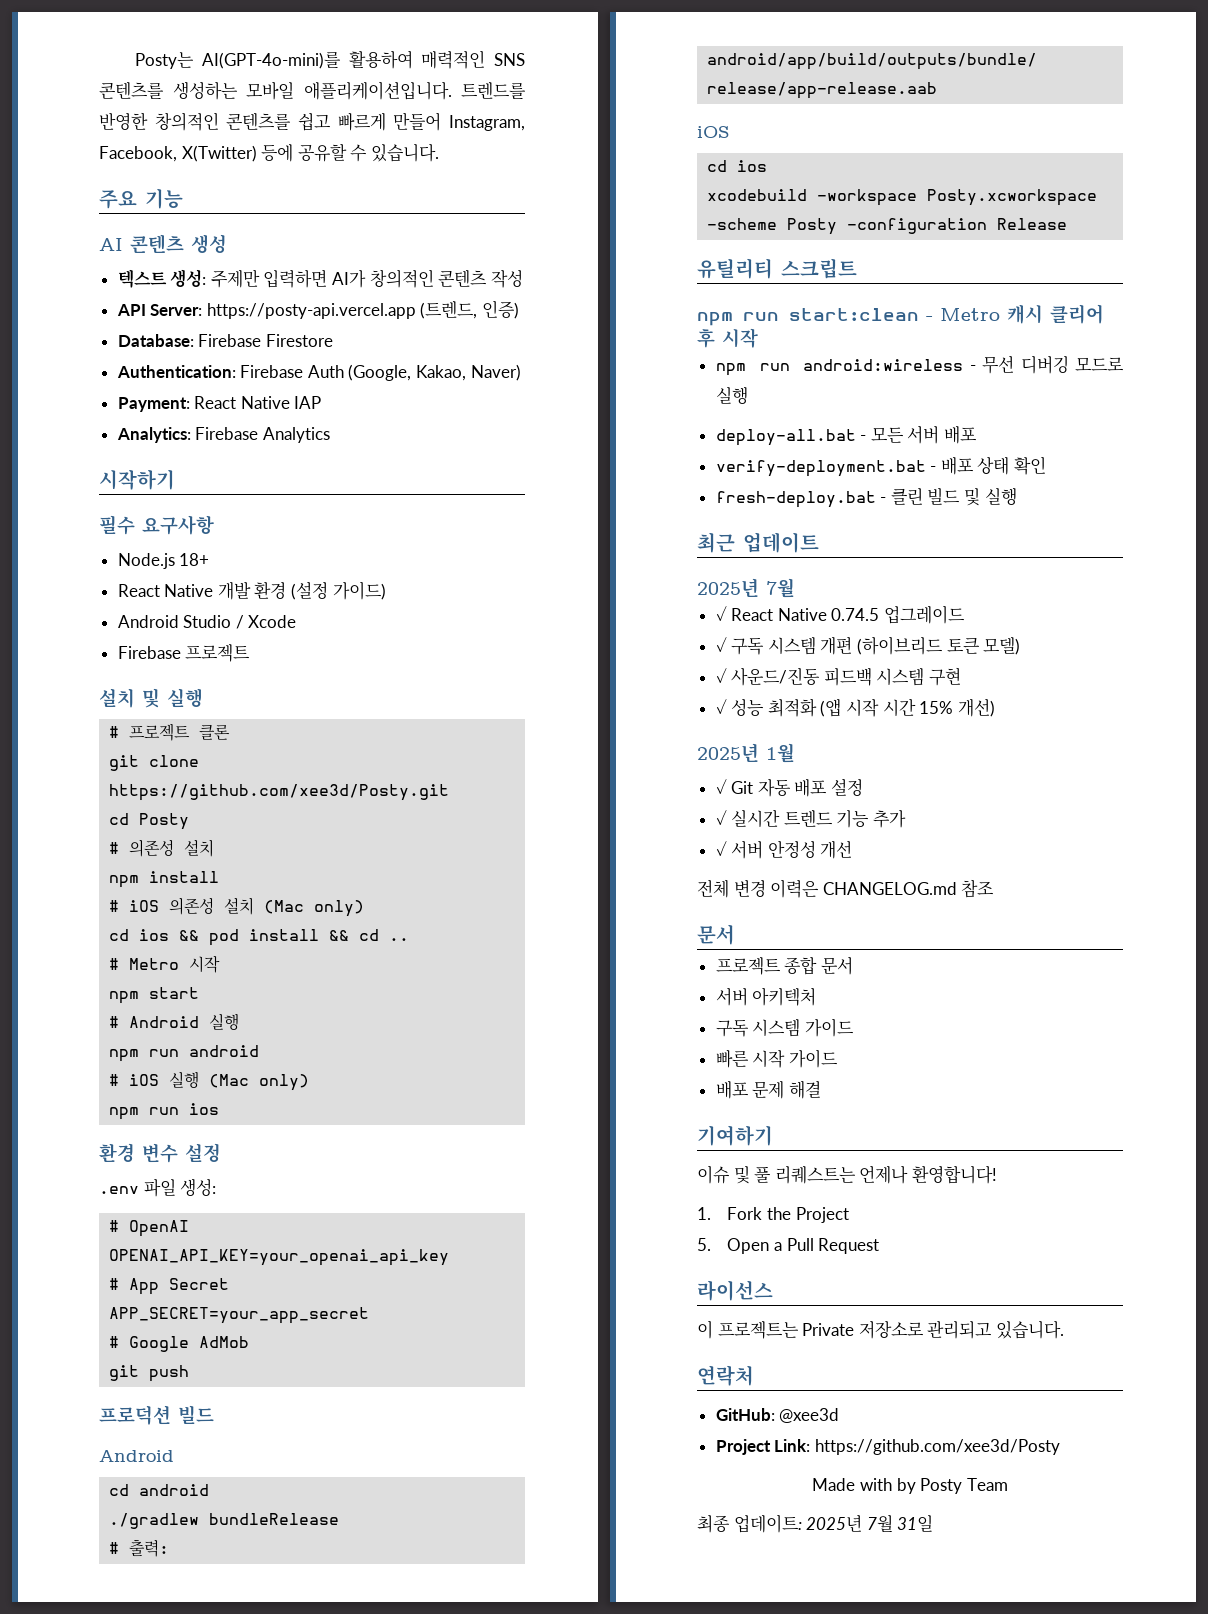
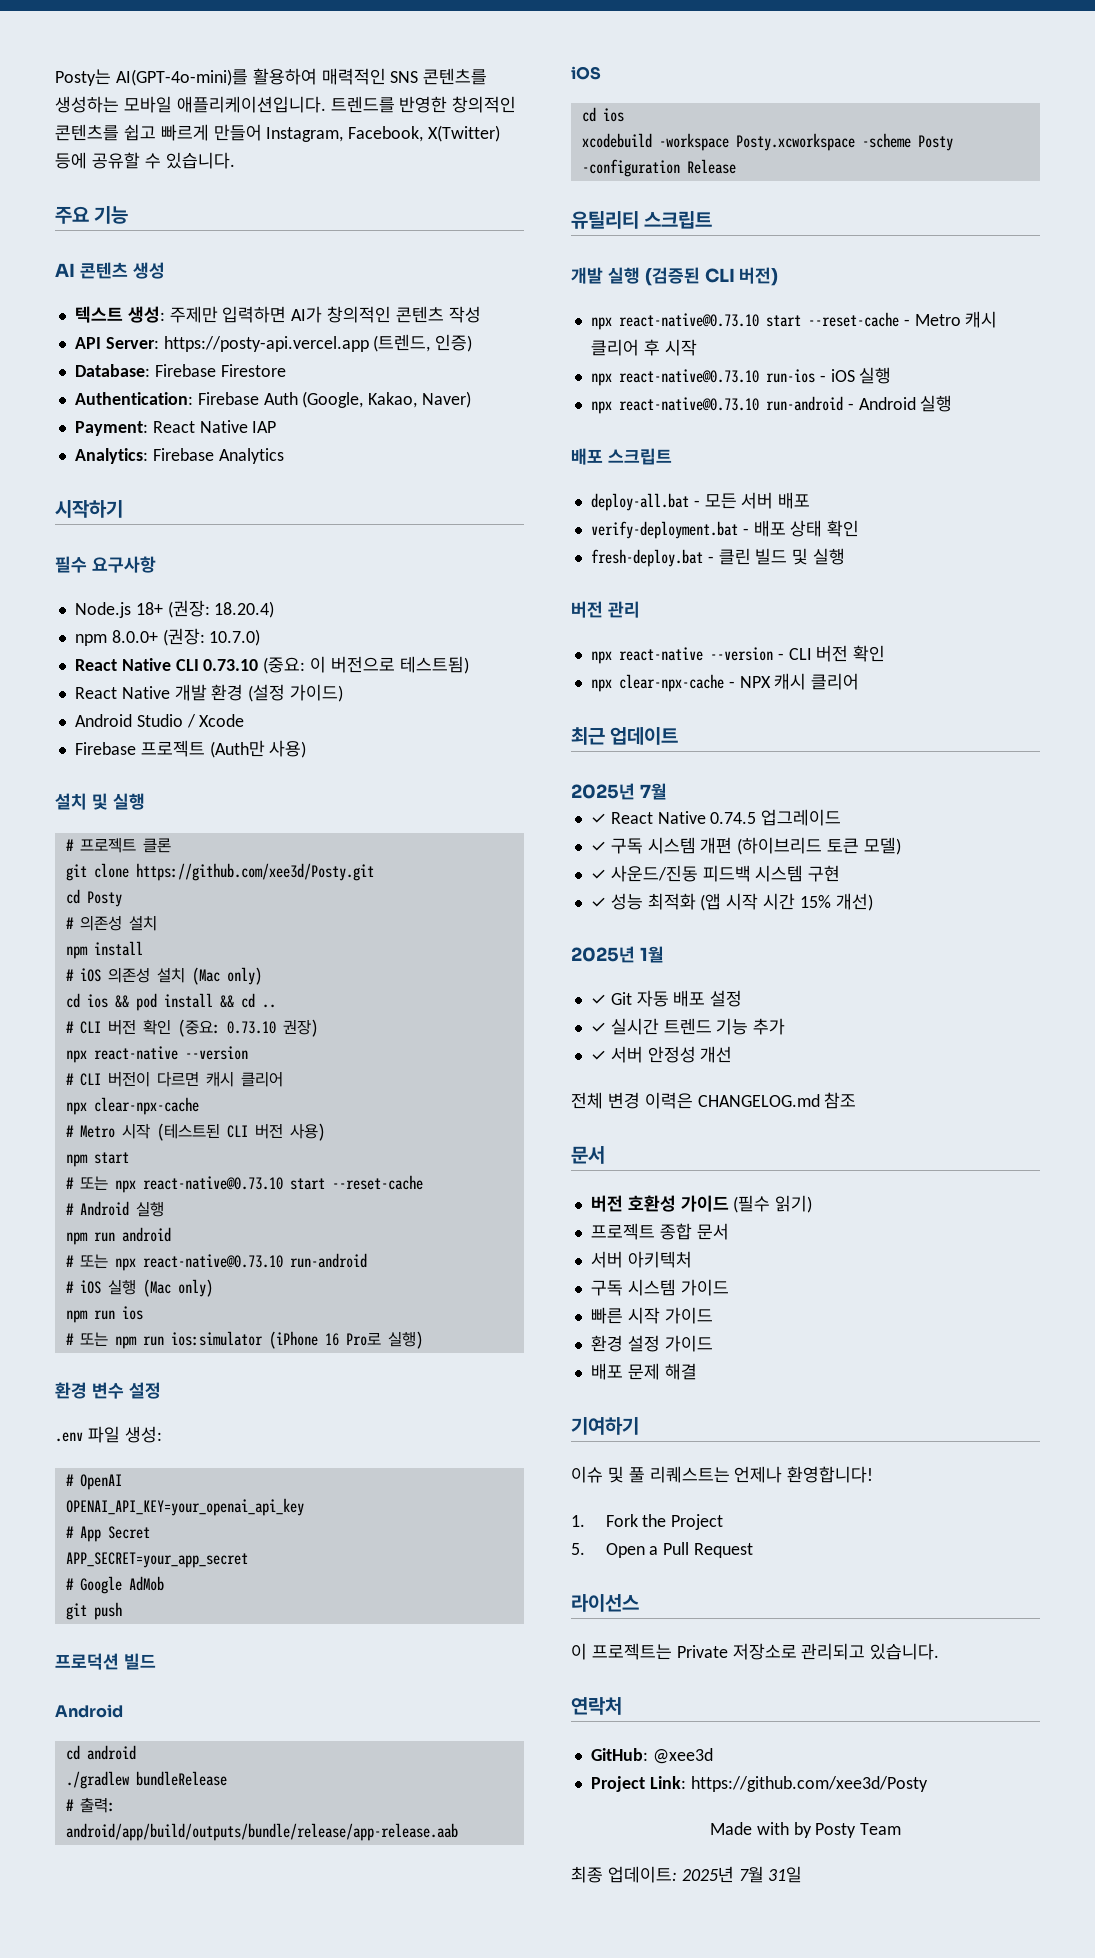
(210, 559) none -> [167,600,275,618] [74,628,261,646] [74,656,469,674] (권장: 18.20.4) // npm 8.0.0+ (권장: 10.7.0) // React Native CLI 0.73.10 (중요: 이 버전으로 테스트됨)
(251, 653) none -> [209,740,307,758] (Auth만 사용)
[129,955,221,973] [109,987,200,1004] Metro 시작 // npm start -> [79,1019,318,1037] [65,1046,248,1063] [65,1071,283,1087] [65,1097,199,1115] [65,1123,325,1141] [65,1152,129,1167] [65,1175,423,1193] CLI 버전 확인 (중요: 0.73.10 권장) // npx react-native --version // # CLI 버전이 다르면 캐시 클리어 // npx clear-npx-cache // # Metro 시작 (테스트된 CLI 버전 사용) // npm start // # 또는 npx react-native@0.73.10 start --reset-cache
(260, 1051) none -> [65,1253,367,1271] // # 또는 npx react-native@0.73.10 run-android
(220, 1109) none -> [65,1331,423,1349] // # 또는 npm run ios:simulator (iPhone 16 Pro로 실행)
[697,308,919,326] npm run start:clean -> [571,267,779,286] [590,312,899,330] 개발 실행 (검증된 CLI 버전) // npx react-native@0.73.10 start --reset-cache
[715,355,1124,376] [715,387,748,404] npm run android:wireless - 무선 디버깅 모드로 실행 -> [590,367,892,386] [590,395,953,414] [571,448,672,465] npx react-native@0.73.10 run-ios - iOS 실행 // npx react-native@0.73.10 run-android - Android 실행 // 배포 스크립트
(1017, 496) none -> [571,601,640,618] [590,645,886,664] [590,673,860,692] // 버전 관리 // npx react-native --version - CLI 버전 확인 // npx clear-npx-cache - NPX 캐시 클리어
(735, 934) none -> [590,1195,813,1213] // 버전 호환성 가이드 (필수 읽기)
(838, 1058) none -> [590,1335,713,1352] // 환경 설정 가이드

